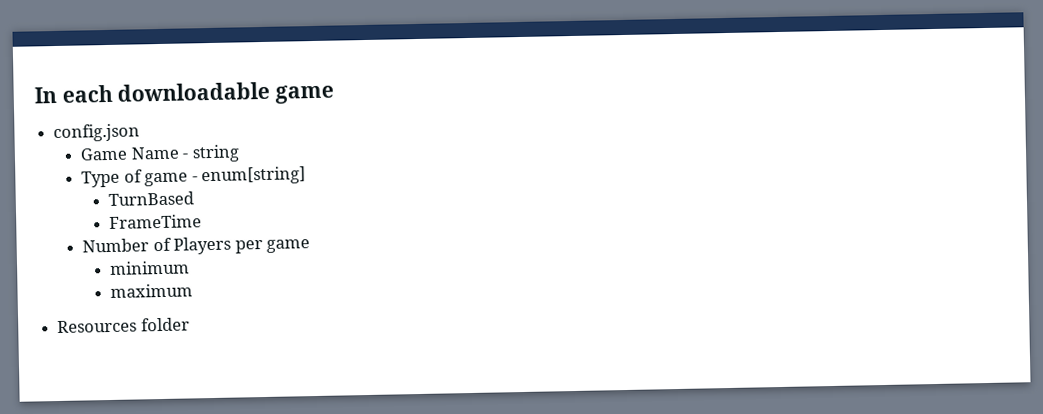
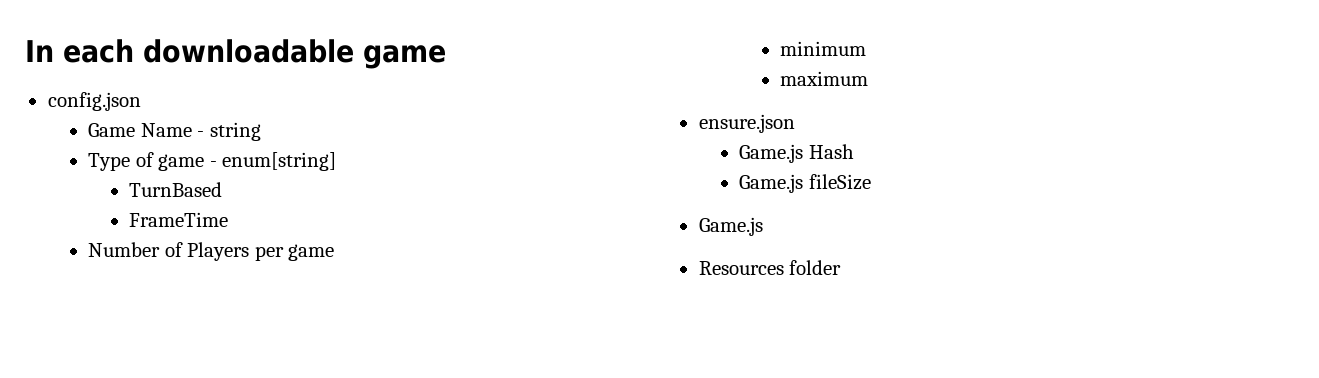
(194, 290) none -> [698,114,795,133] [739,144,854,163] [739,174,871,193] [698,217,763,236] // ensure.json // Game.js Hash // Game.js fileSize // Game.js

